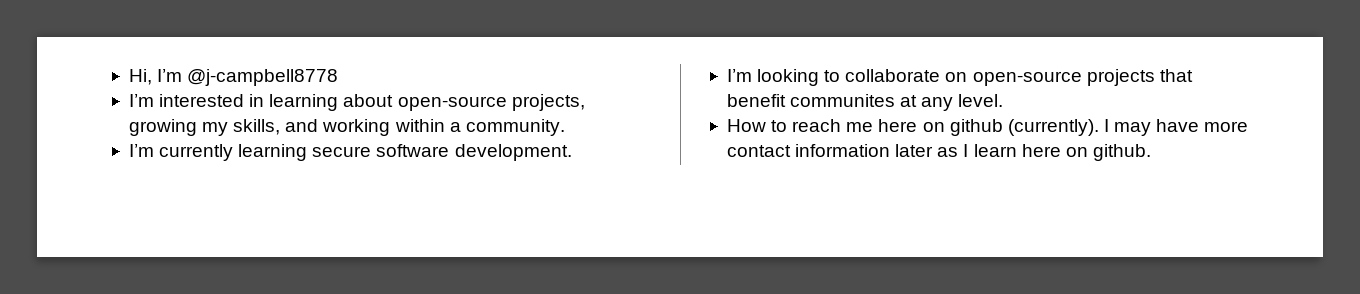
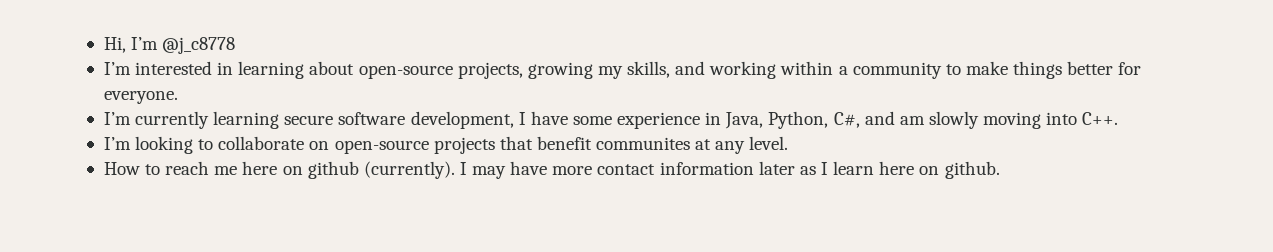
[187,69,339,86] @j-campbell8778 -> [162,37,236,54] @j_c8778
[465,119,565,136] community. -> [852,61,1142,79] [103,91,178,104] community to make things better for everyone.
[454,144,572,161] development. -> [410,111,1119,129] development, I have some experience in Java, Python, C#, and am slowly moving into C++.

